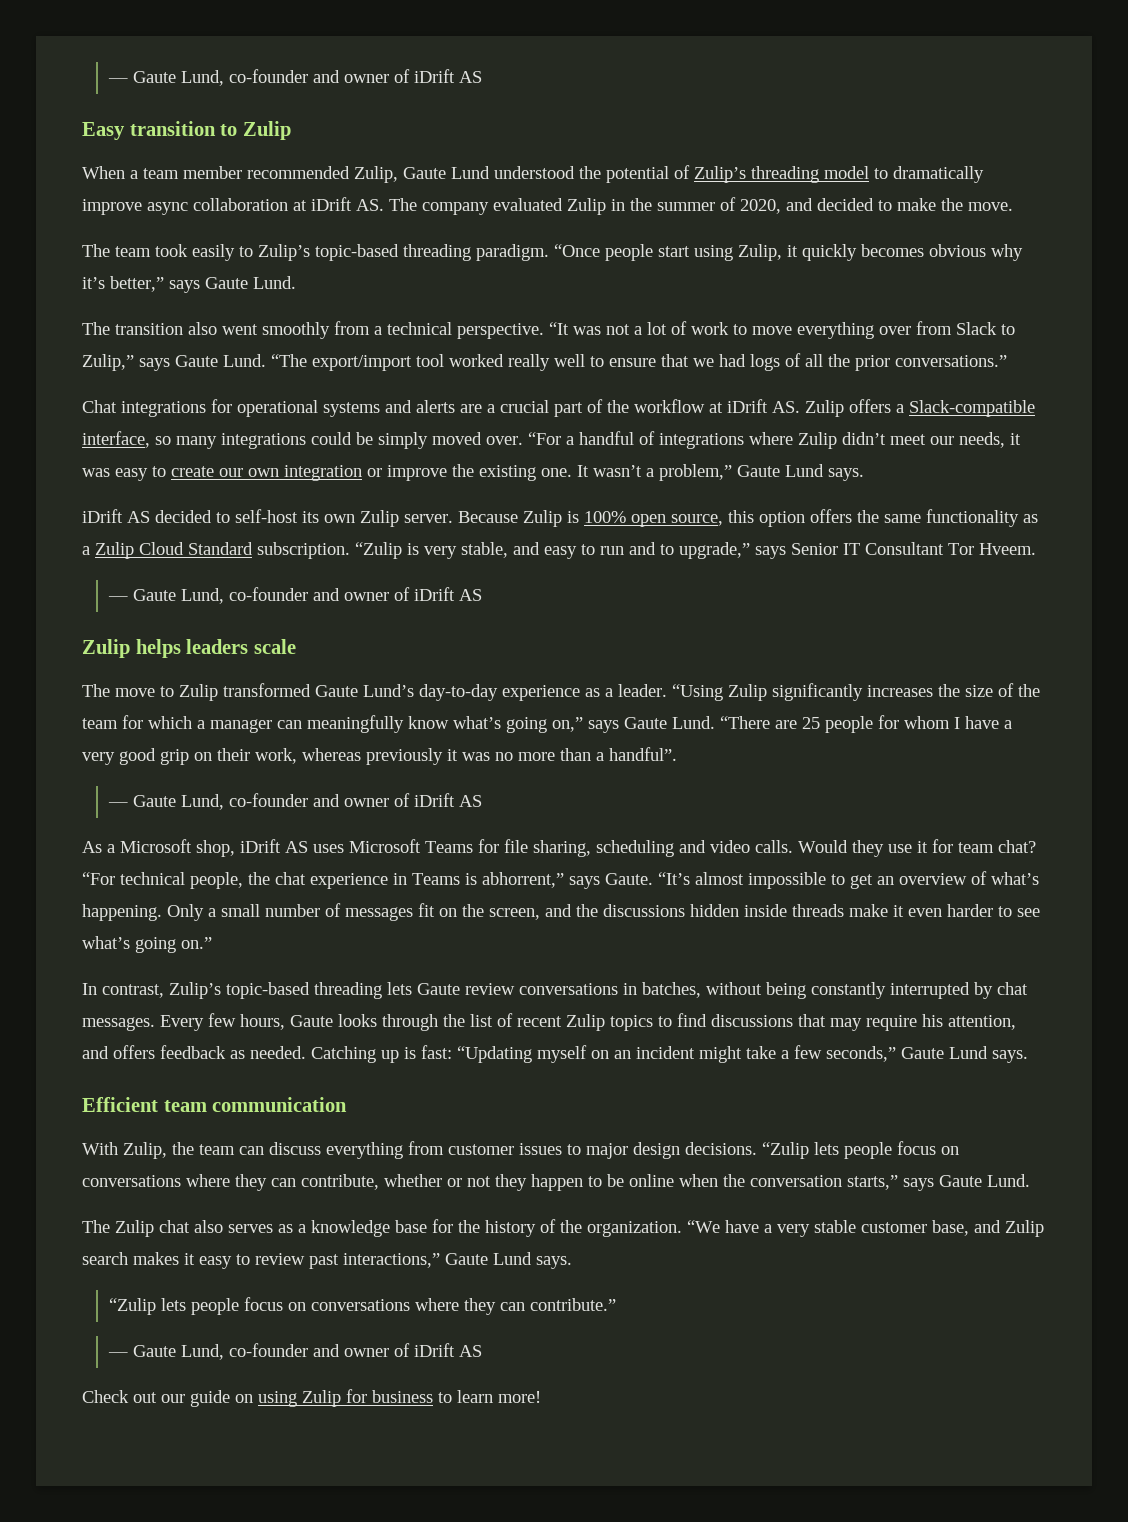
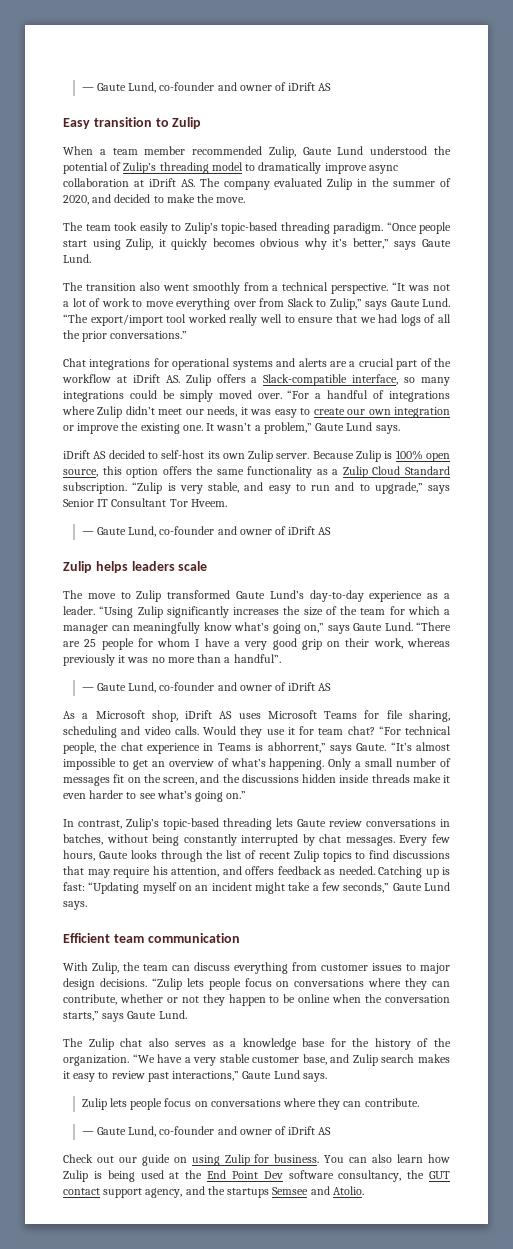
[108,1297,616,1315] “Zulip lets people focus on conversations where they can contribute.” -> [81,1098,419,1110] Zulip lets people focus on conversations where they can contribute.
[372,1390,541,1403] business to learn more! -> [274,1154,450,1163] [63,1170,450,1182] [63,1186,364,1198] business. You can also learn how Zulip is being used at the End Point Dev software consultancy, the GUT contact support agency, and the startups Semsee and Atolio.

